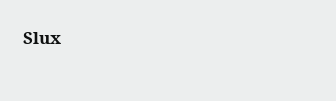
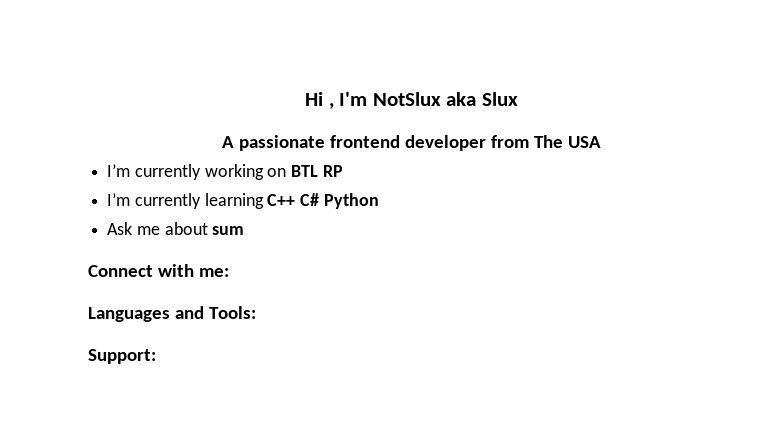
[23,32,61,44] Slux -> [305,92,518,109] [222,135,601,151] [107,164,343,180] [107,193,379,209] [107,222,245,235] [88,264,229,277] [88,306,256,322] [88,349,156,364] Hi , I'm NotSlux aka Slux // A passionate frontend developer from The USA // I’m currently working on BTL RP // I’m currently learning C++ C# Python // Ask me about sum // Connect with me: // Languages and Tools: // Support:

